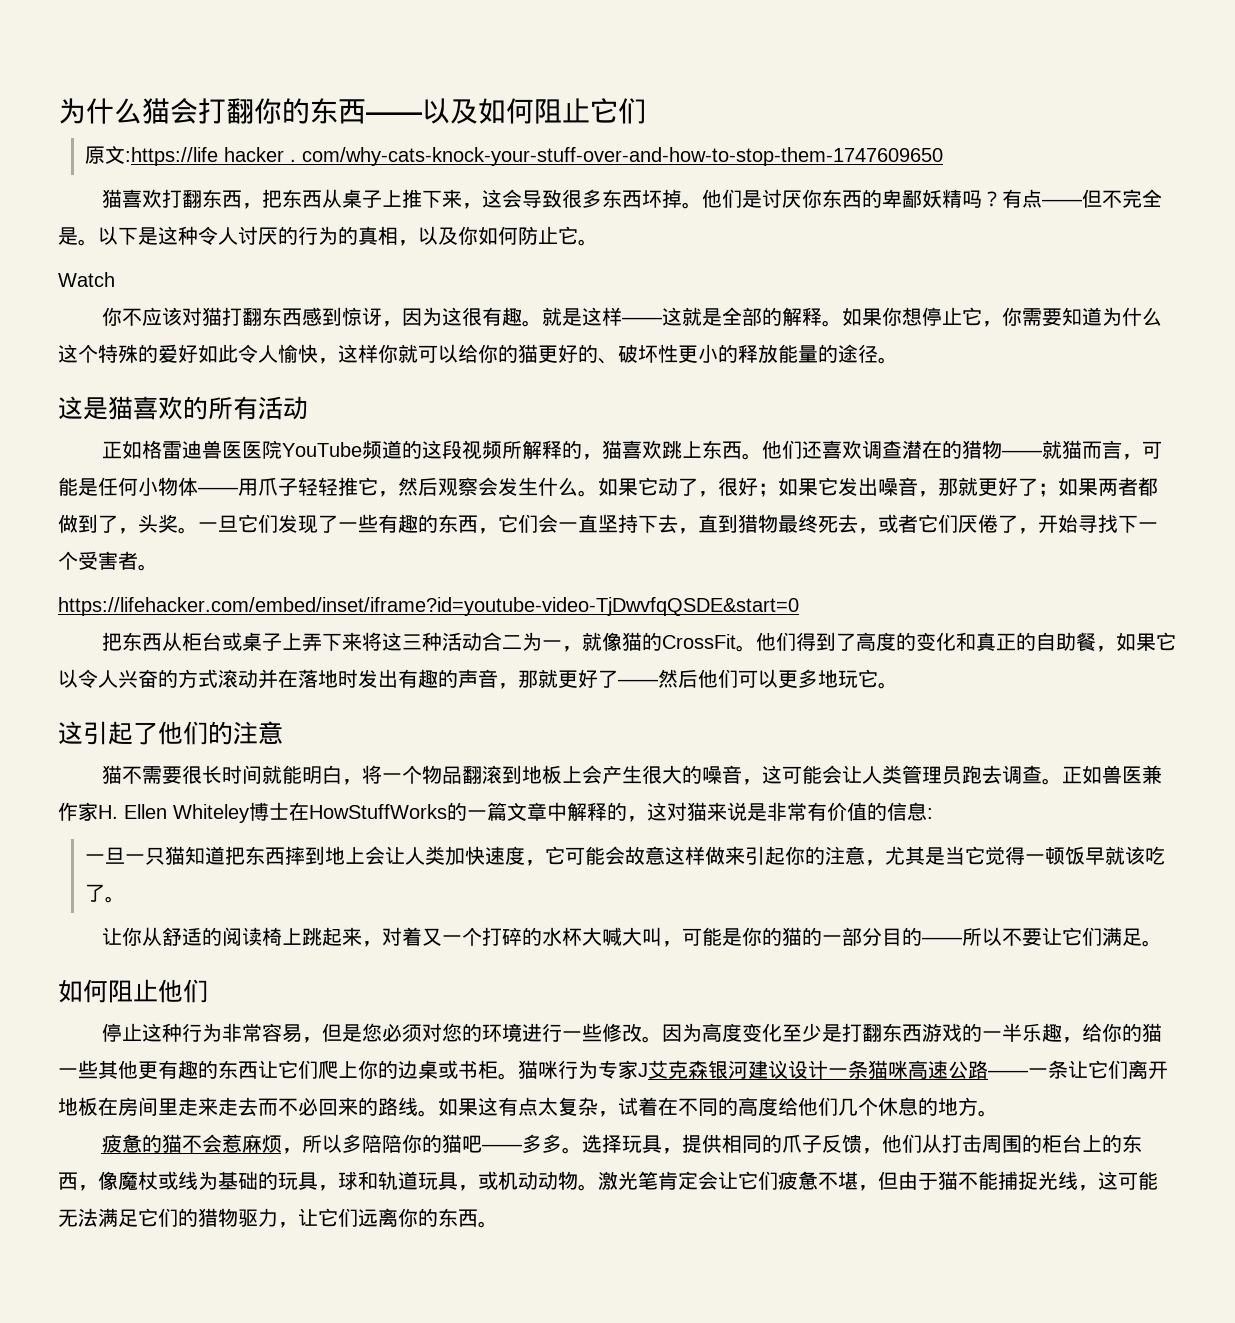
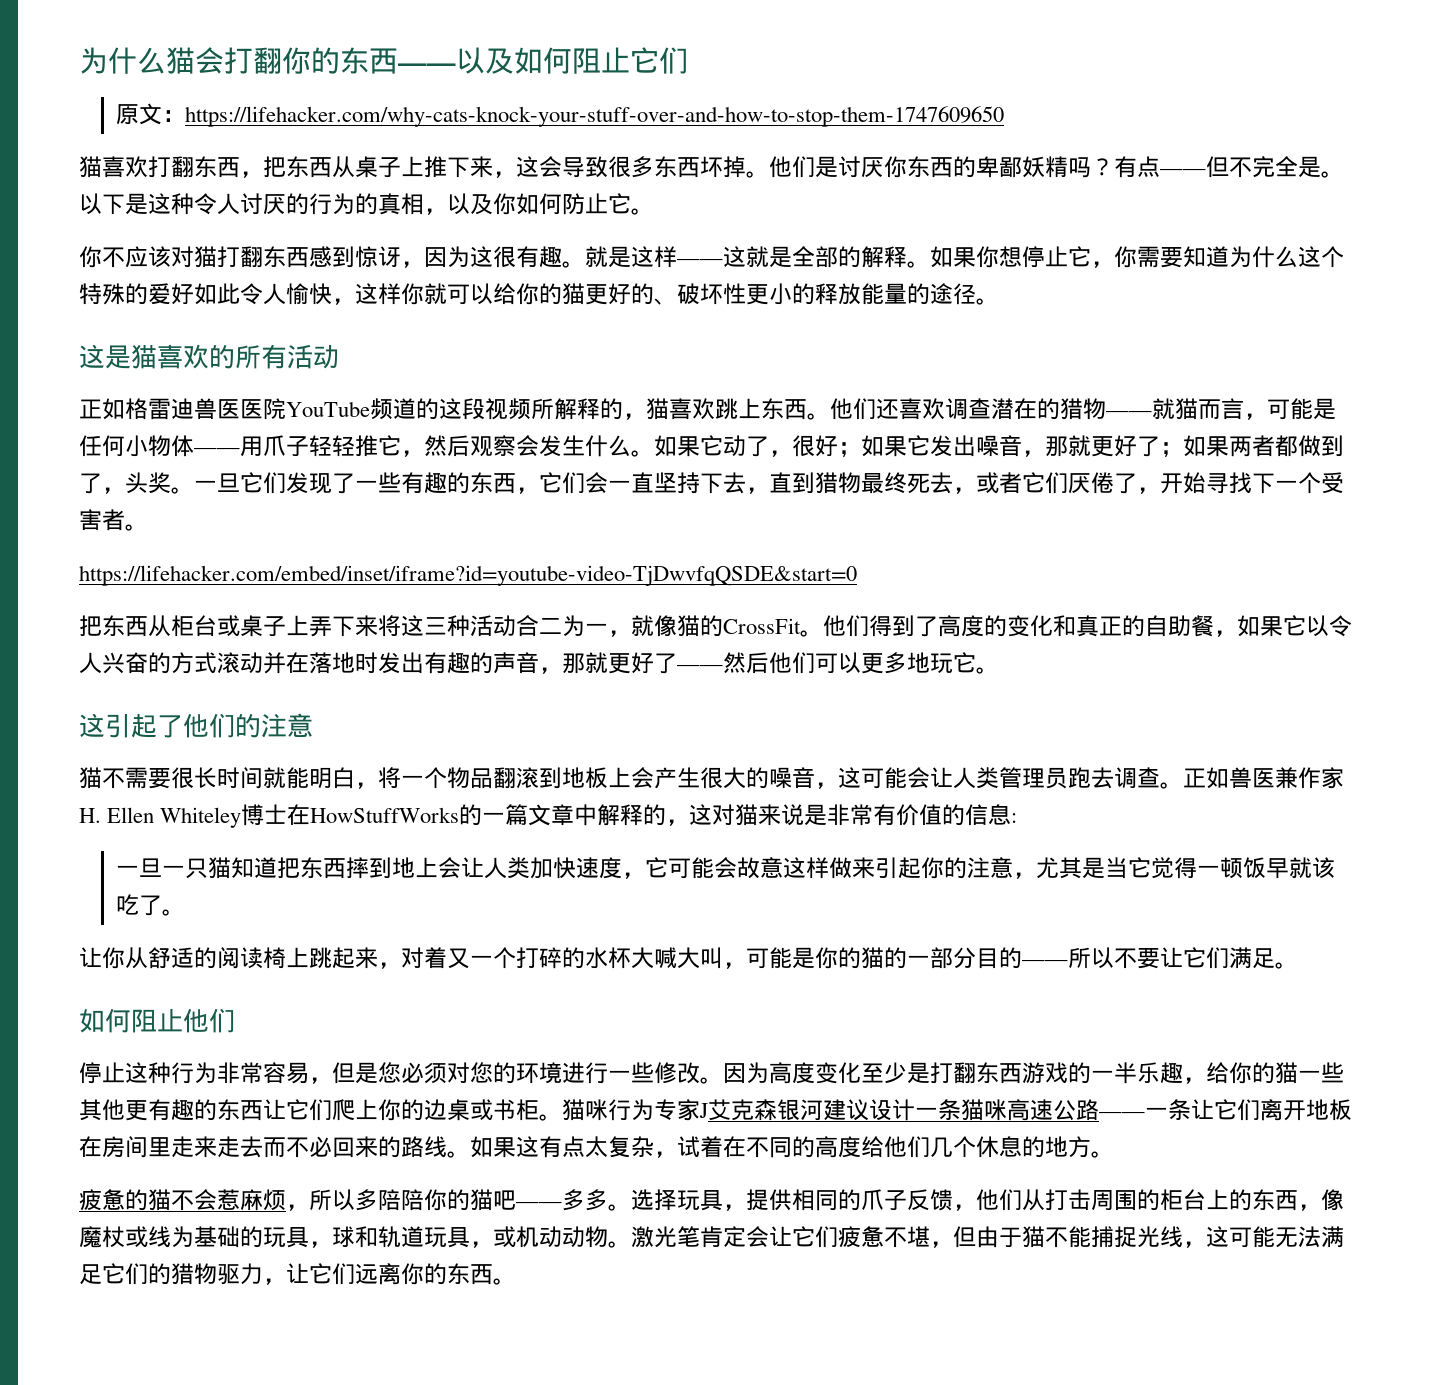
[124,147,943,166] :https://life hacker . com/why-cats-knock-your-stuff-over-and-how-to-stop-them-1747609650 -> [162,106,1005,127] ：https://lifehacker.com/why-cats-knock-your-stuff-over-and-how-to-stop-them-1747609650
[58,272,115,287] // Watch -> (654, 211) none

